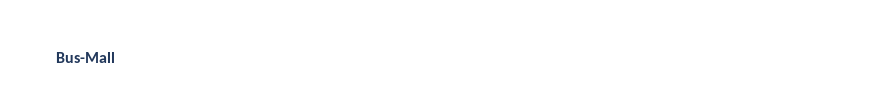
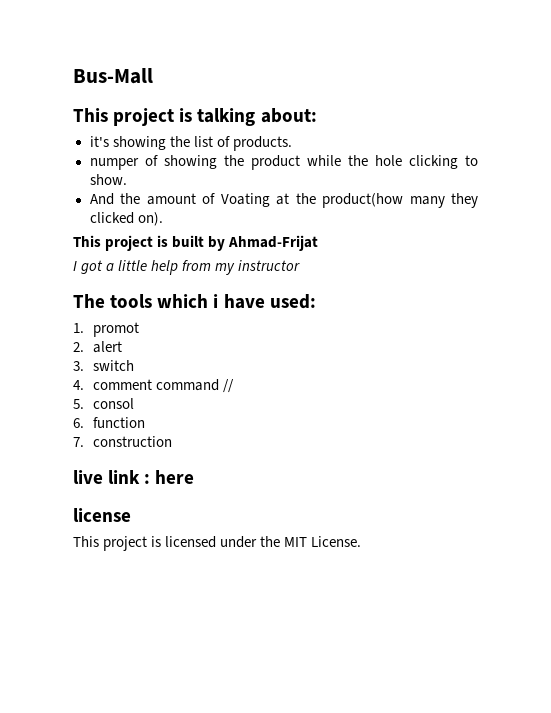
(115, 57) none -> [73,108,317,126] [89,136,292,151] [89,155,478,170] [89,174,127,185] [89,193,478,208] [89,212,163,226] [73,235,319,251] [73,260,301,275] [73,294,316,309] [73,322,139,337] [73,341,122,353] [73,360,134,371] [73,379,234,393] [73,398,134,409] [73,417,145,428] [73,436,172,447] [73,470,195,484] [73,508,131,522] [73,536,362,551] // This project is talking about: // it's showing the list of products. // numper of showing the product while the hole clicking to show. // And the amount of Voating at the product(how many they clicked on). // This project is built by Ahmad-Frijat // I got a little help from my instructor // The tools which i have used: // 1. promot // 2. alert // 3. switch // 4. comment command // // 5. consol // 6. function // 7. construction // live link : here // license // This project is licensed under the MIT License.

